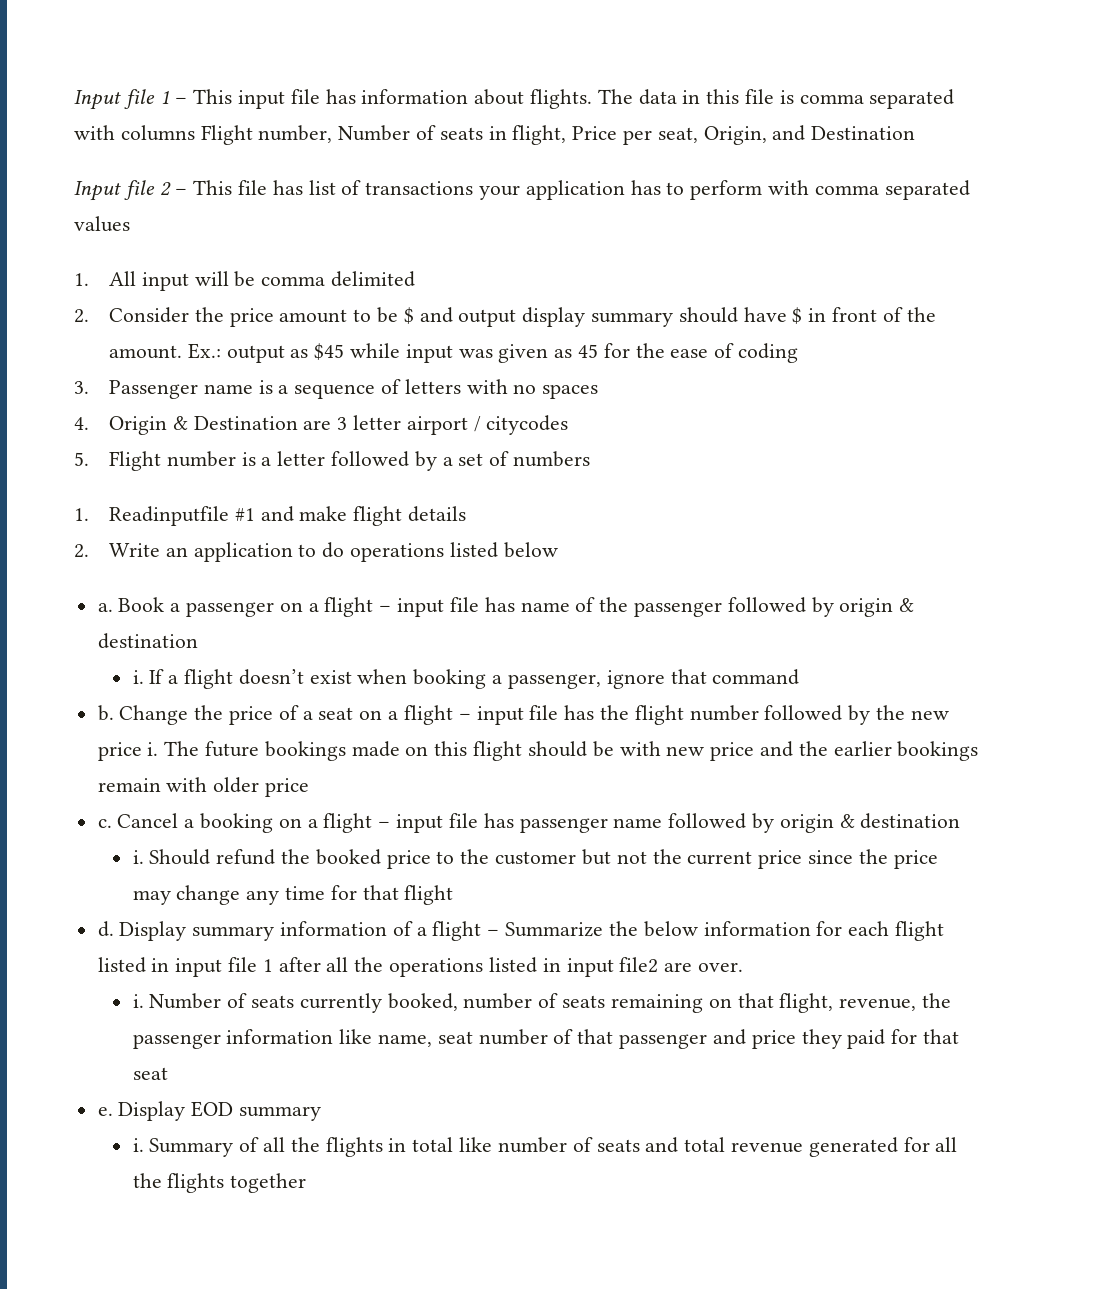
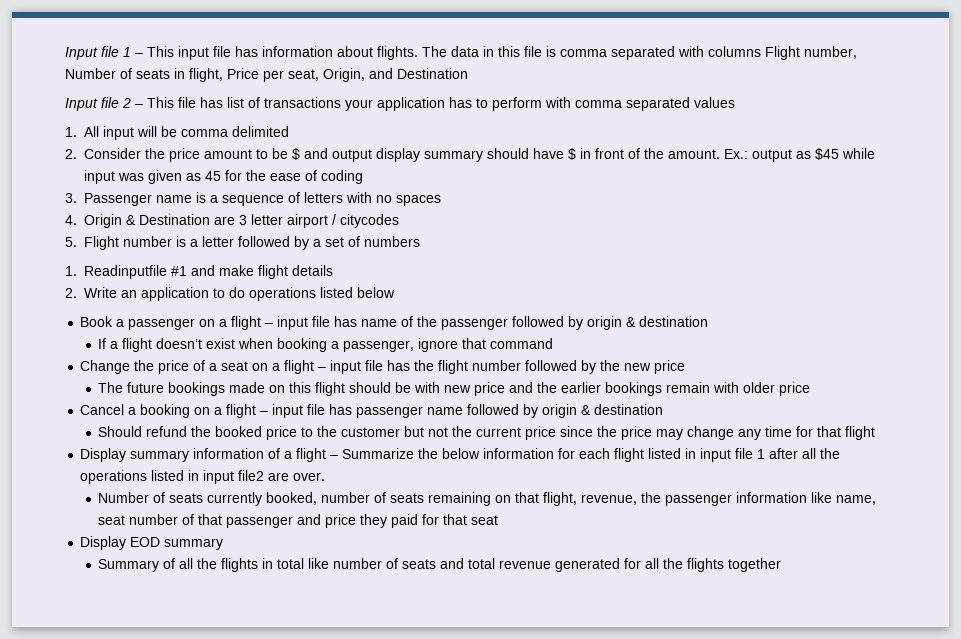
[97,603,113,612] a. -> (395, 292) none
[132,670,144,684] i. -> (709, 321) none
[97,705,114,721] b. -> (554, 343) none
[147,742,159,756] i. -> (686, 367) //
[97,819,112,828] c. -> (811, 389) none
[132,850,144,864] i. -> (664, 409) none
[97,921,114,937] d. -> (876, 433) none
[132,994,144,1008] i. -> (326, 476) none
[97,1107,113,1116] e. -> (499, 520) none
[132,1138,144,1152] i. -> (224, 544) none

